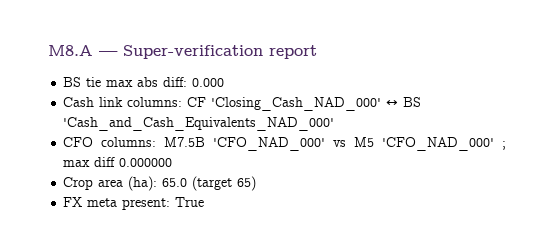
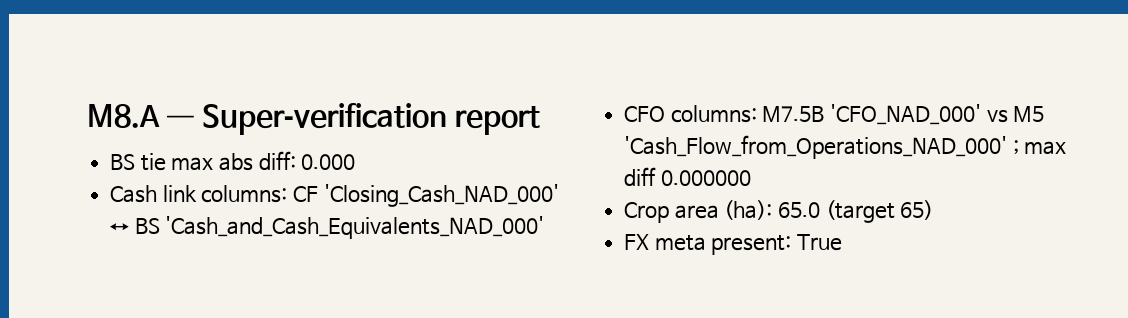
[382,137,495,151] 'CFO_NAD_000' -> [624,135,1008,159] 'Cash_Flow_from_Operations_NAD_000'

